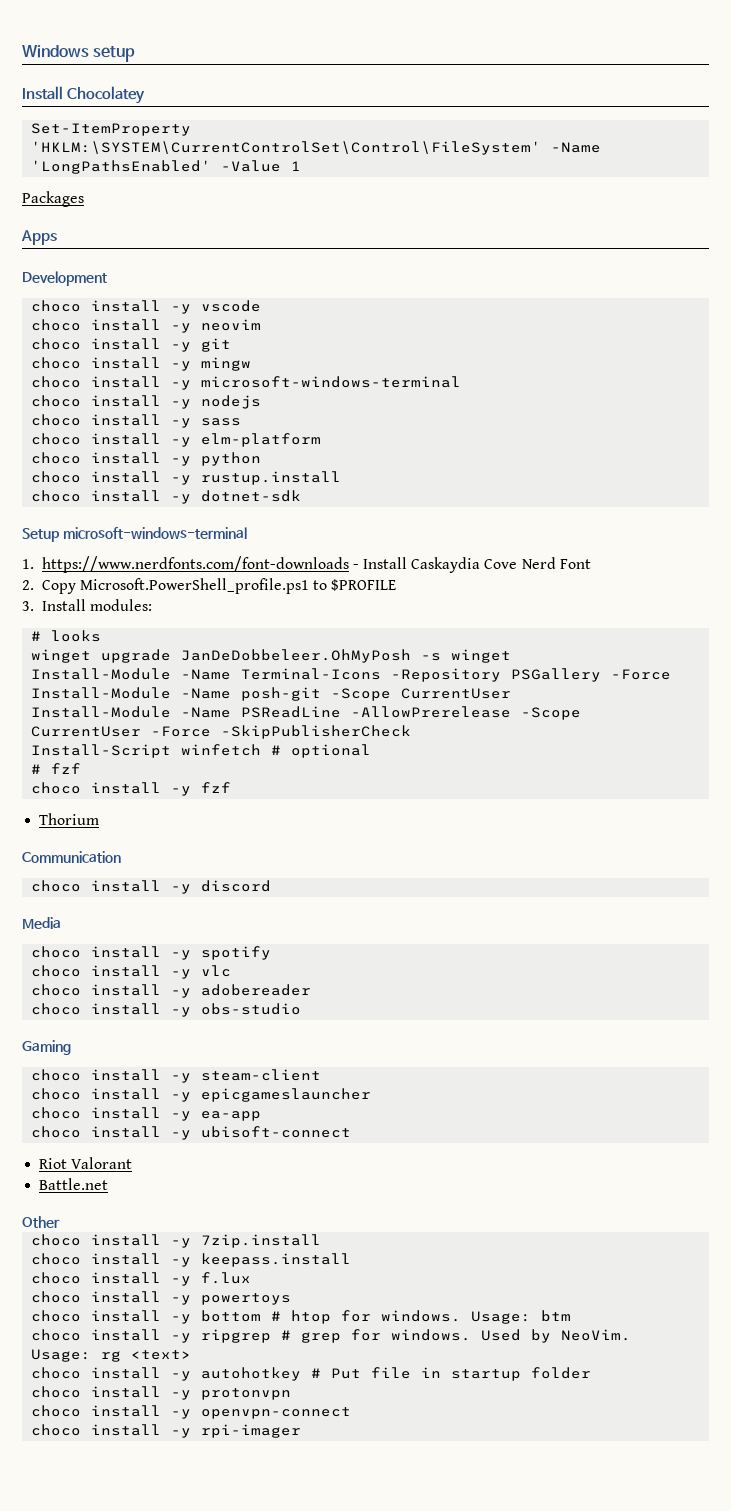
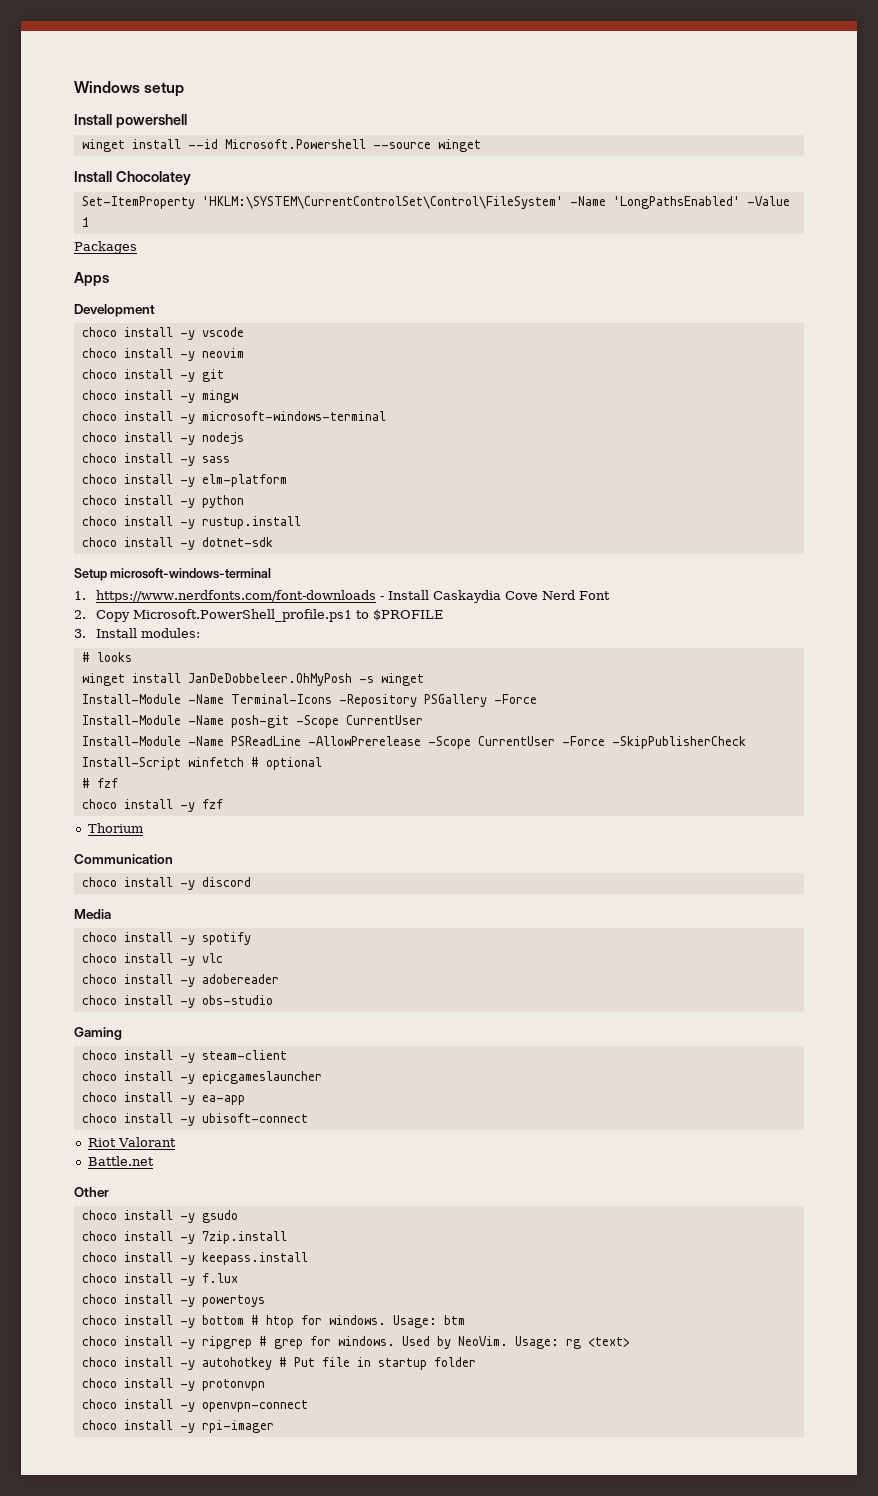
(136, 54) none -> [74,114,187,128] [81,139,481,152] // Install powershell // winget install --id Microsoft.Powershell --source winget
[101,649,172,663] upgrade -> [131,673,181,683] install
(60, 1222) none -> [81,1210,238,1223] // choco install -y gsudo

